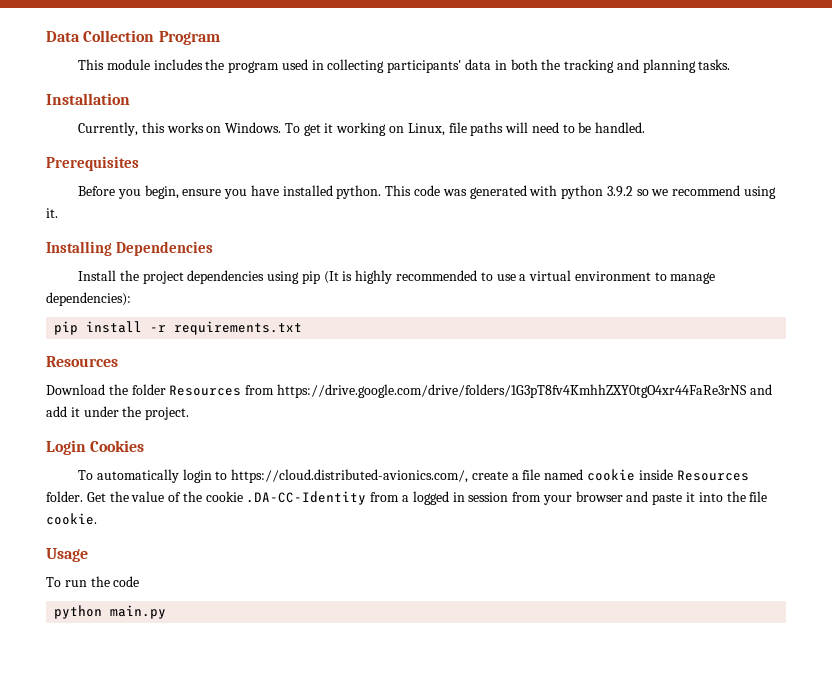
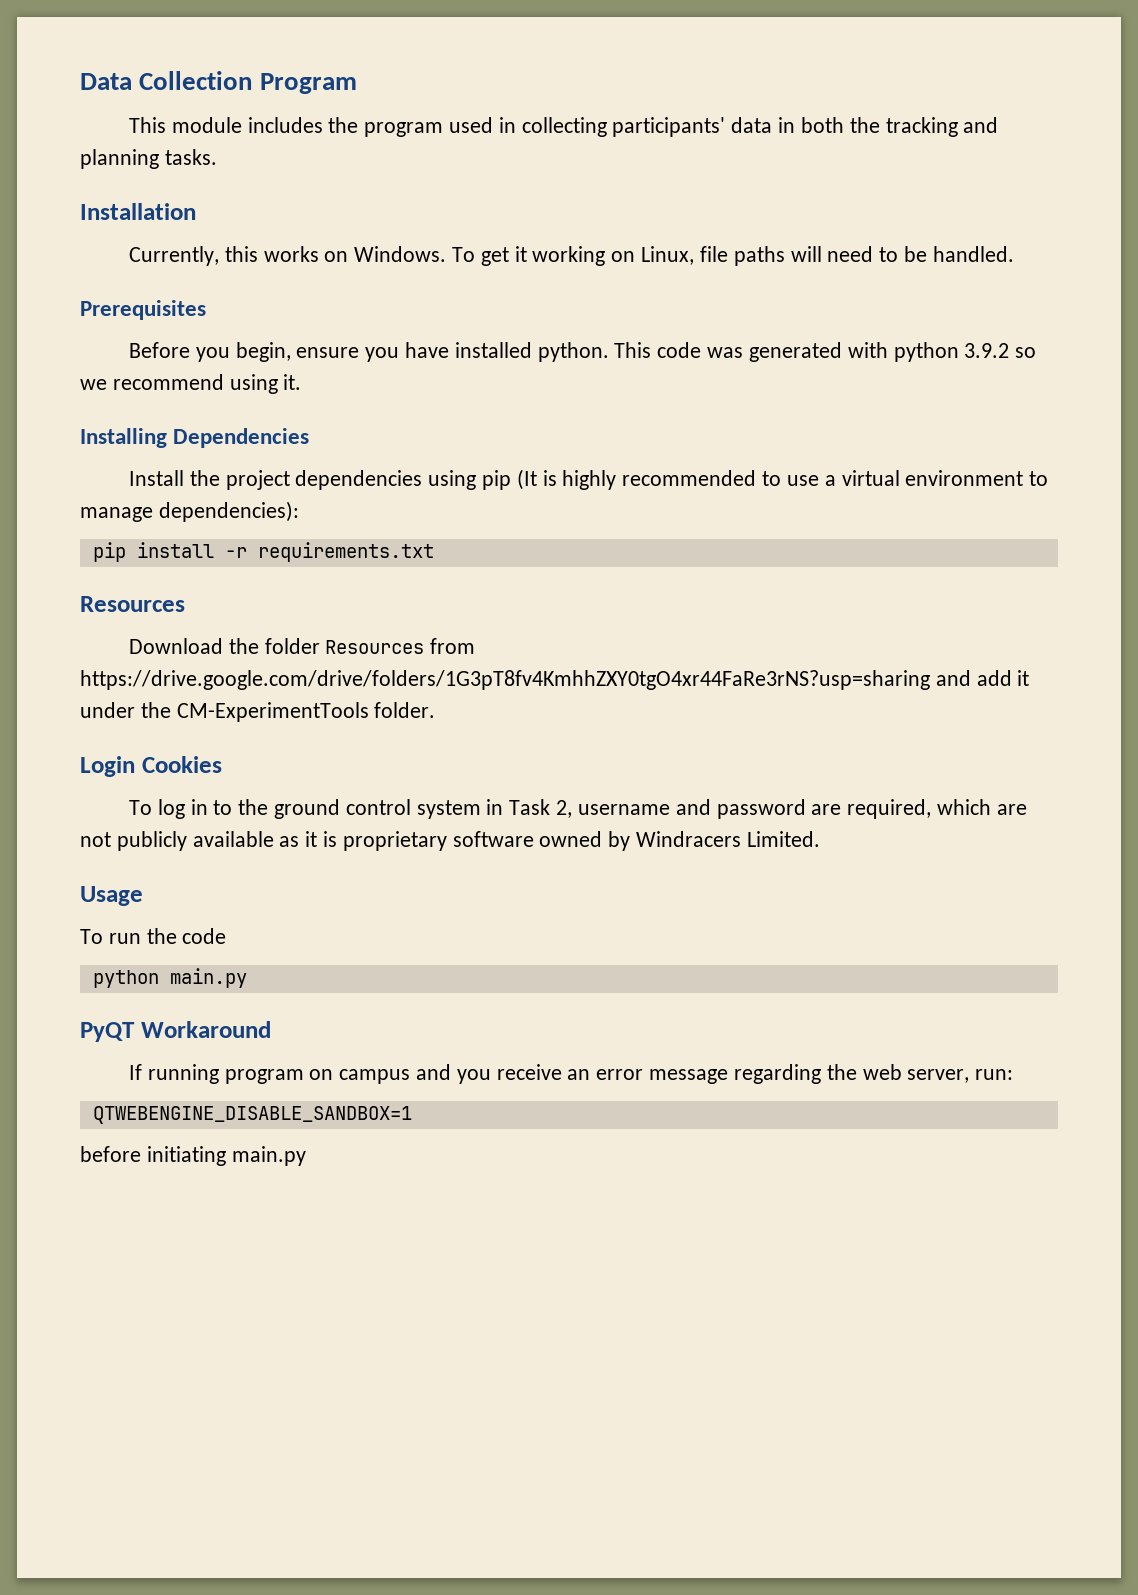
[276,384,747,398] https://drive.google.com/drive/folders/1G3pT8fv4KmhhZXY0tgO4xr44FaRe3rNS -> [80,670,930,690] https://drive.google.com/drive/folders/1G3pT8fv4KmhhZXY0tgO4xr44FaRe3rNS?usp=sharing
[145,407,190,420] project. -> [176,702,436,722] CM-ExperimentTools folder.
[96,469,749,483] [46,491,768,505] [46,513,97,525] automatically login to https://cloud.distributed-avionics.com/, create a file named cookie inside Resources folder. Get the value of the cookie .DA-CC-Identity from a logged in session from your browser and paste it into the file cookie. -> [157,799,1027,819] [80,831,820,851] log in to the ground control system in Task 2, username and password are required, which are not publicly available as it is proprietary software owned by Windracers Limited.
(167, 612) none -> [80,1021,271,1042] [129,1064,1014,1084] [92,1106,412,1124] [80,1146,306,1166] // PyQT Workaround // If running program on campus and you receive an error message regarding the web server, run: // QTWEBENGINE_DISABLE_SANDBOX=1 // before initiating main.py

